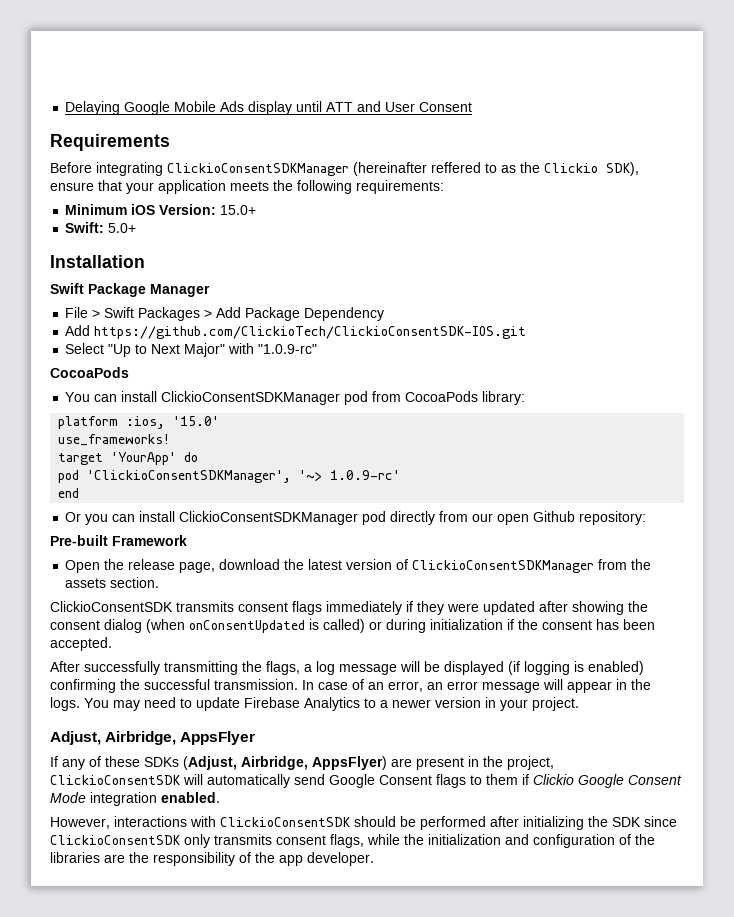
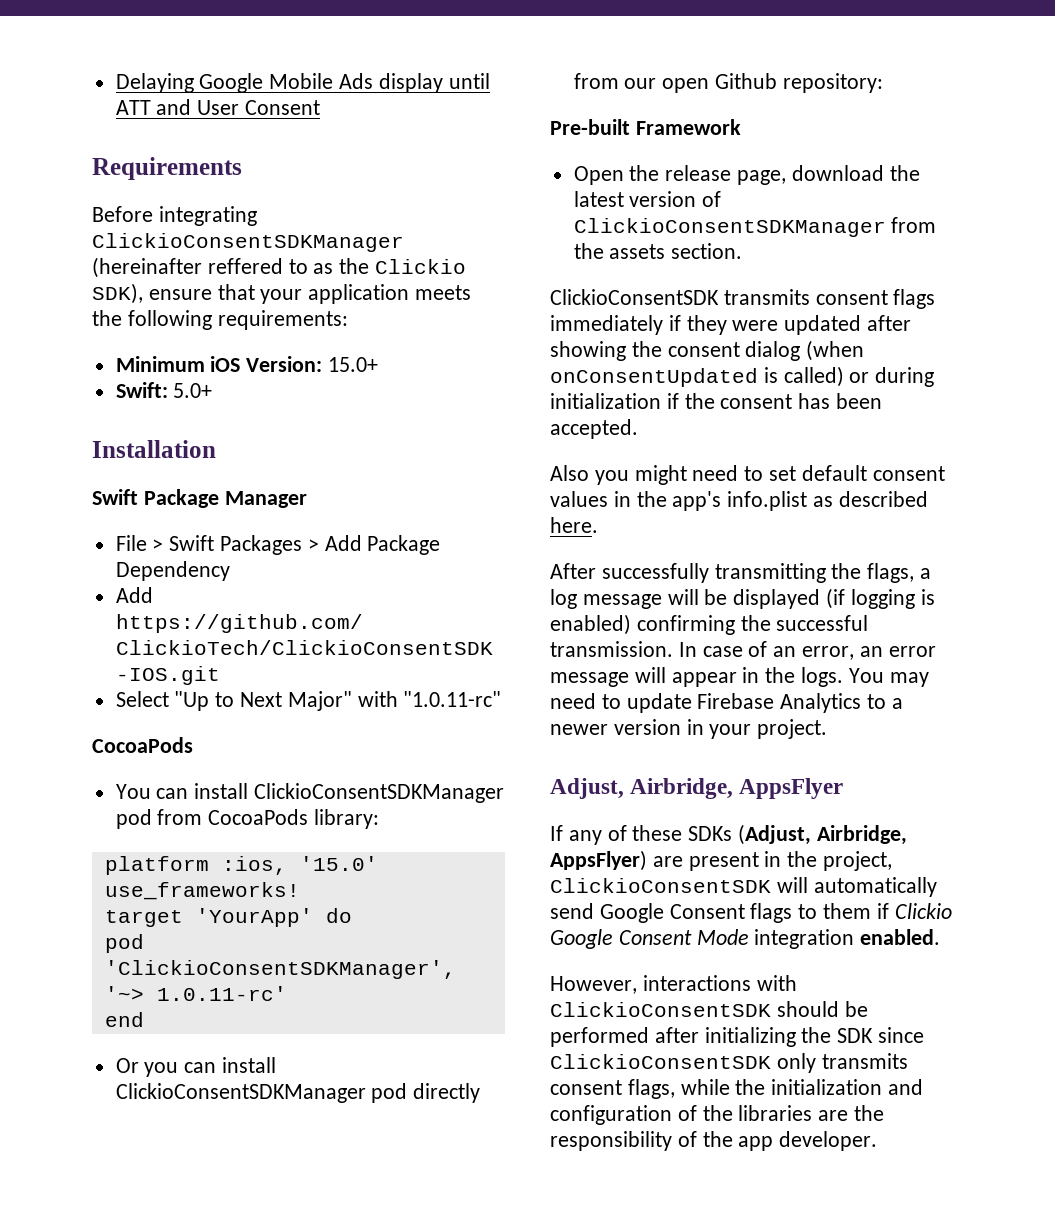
[258,344,318,354] "1.0.9-rc" -> [403,691,502,707] "1.0.11-rc"
[330,470,401,480] 1.0.9-rc' -> [156,986,287,1001] 1.0.11-rc'
(112, 644) none -> [550,465,945,485] [550,491,928,511] [550,517,598,533] // Also you might need to set default consent values in the app's info.plist as described here.

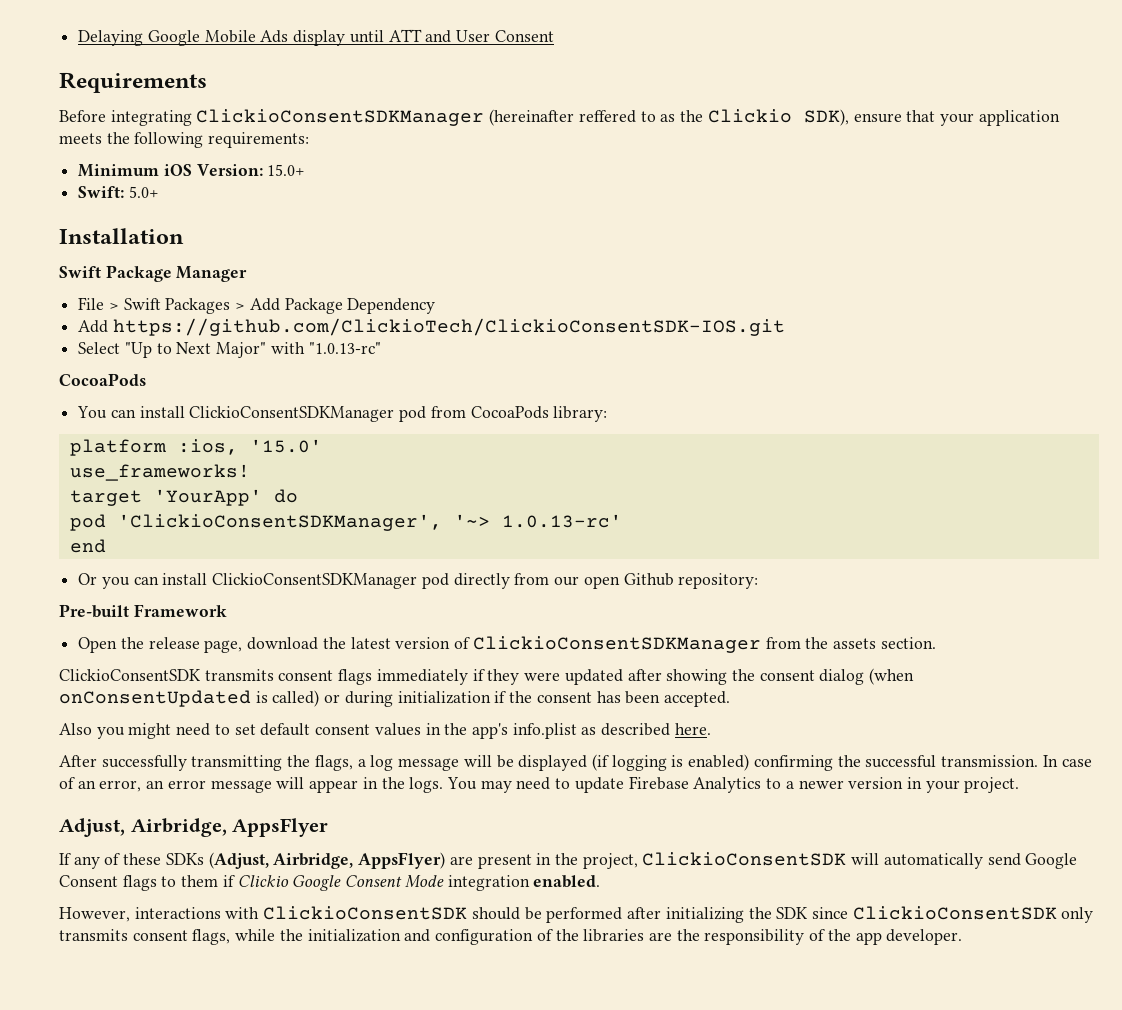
[403,691,502,707] "1.0.11-rc" -> [308,342,381,354] "1.0.13-rc"
[156,986,287,1001] 1.0.11-rc' -> [501,514,622,528] 1.0.13-rc'

